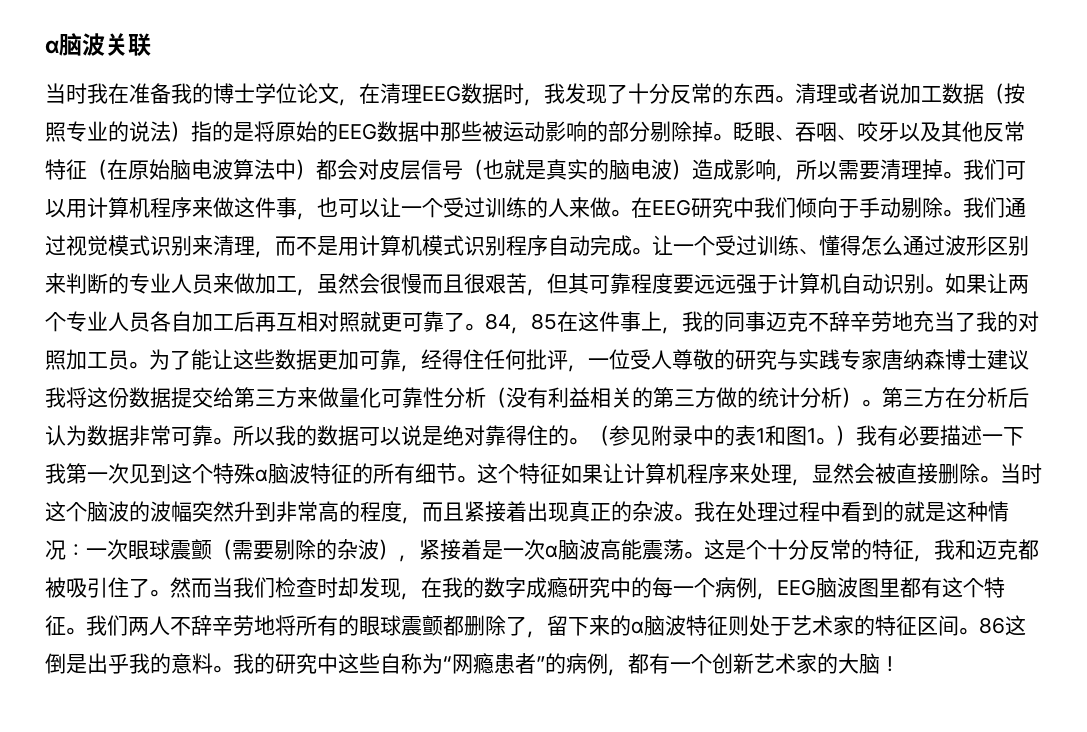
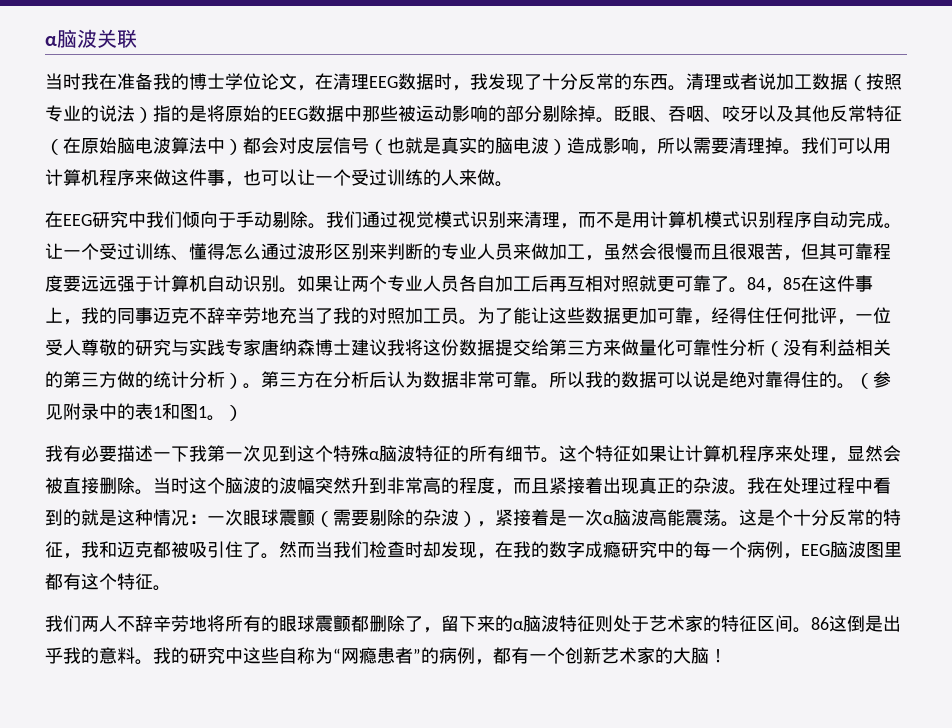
(631, 213) none -> (513, 184) //
(856, 435) none -> (243, 413) //
(86, 631) none -> (171, 588) //

